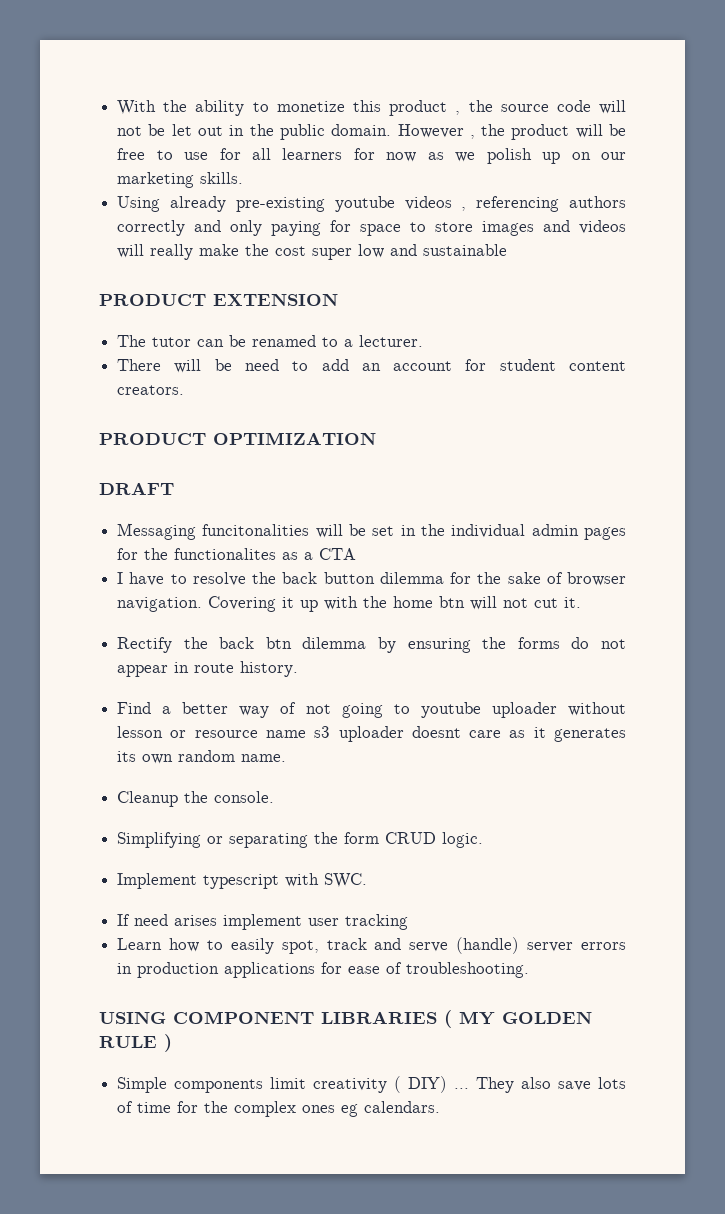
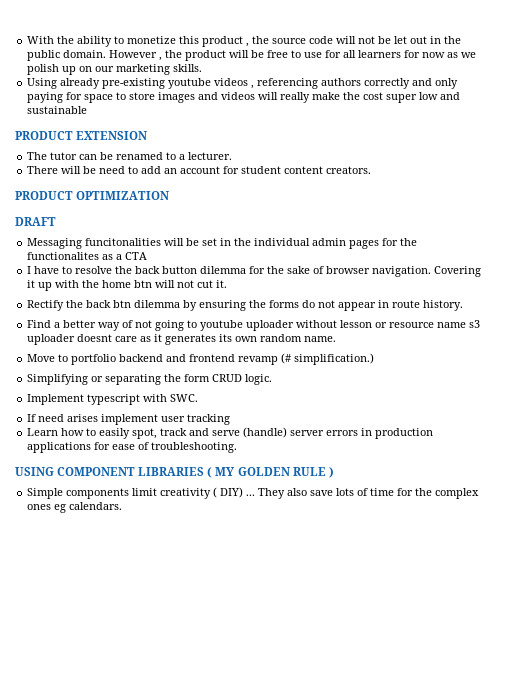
[117,791,275,807] Cleanup the console. -> [27,353,375,365] Move to portfolio backend and frontend revamp (# simplification.)

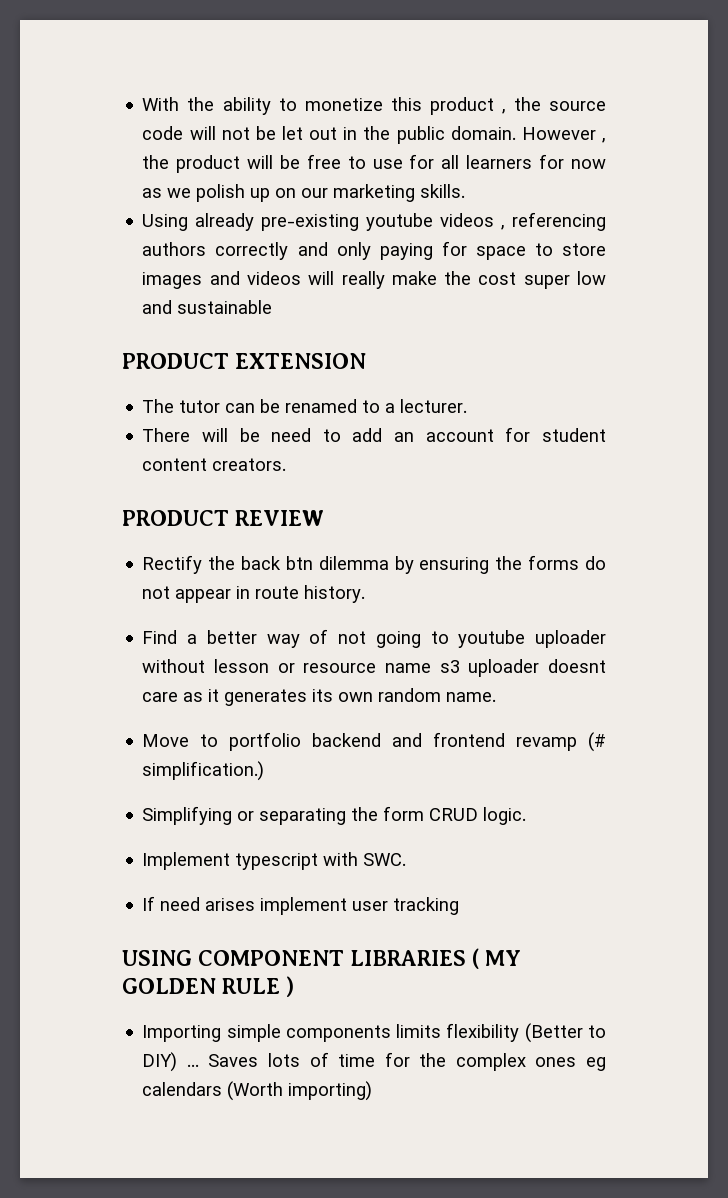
[76,191,170,200] [15,217,56,226] [27,238,418,249] [27,252,148,260] [27,266,482,277] [27,280,228,291] OPTIMIZATION // DRAFT // Messaging funcitonalities will be set in the individual admin pages for the functionalites as a CTA // I have to resolve the back button dilemma for the sake of browser navigation. Covering it up with the home btn will not cut it. -> [235,510,324,526] REVIEW
[27,427,434,439] [27,442,238,453] // Learn how to easily spot, track and serve (handle) server errors in production applications for ease of troubleshooting. -> (460, 906) none
[27,487,334,499] Simple components limit creativity ( DIY) ... They also save -> [142,1023,606,1043] [142,1052,259,1072] Importing simple components limits flexibility (Better to DIY) ... Saves
[69,502,123,510] calendars. -> [142,1081,373,1101] calendars (Worth importing)

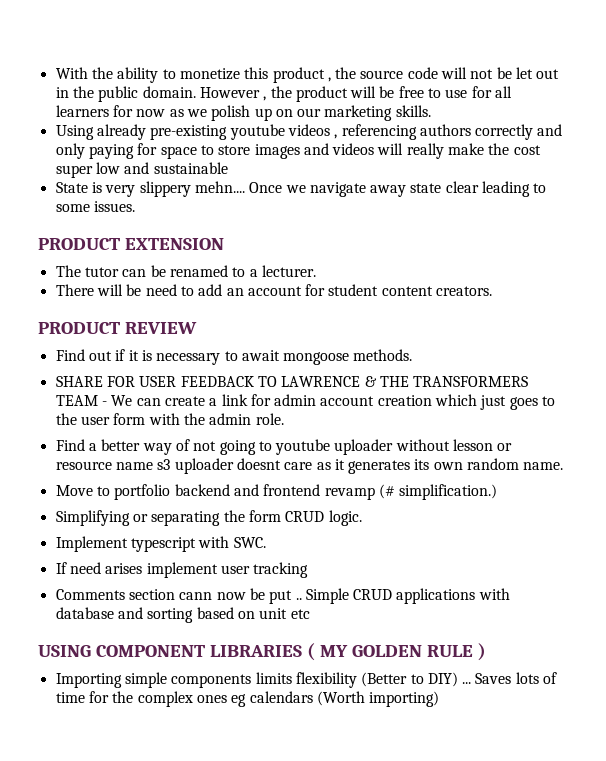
(273, 307) none -> [55,181,547,197] [55,201,135,212] // State is very slippery mehn.... Once we navigate away state clear leading to some issues.
[142,555,607,574] [142,585,366,603] Rectify the back btn dilemma by ensuring the forms do not appear in route history. -> [55,349,413,365] [55,376,529,387] [55,394,556,410] [55,413,284,425] Find out if it is necessary to await mongoose methods. // SHARE FOR USER FEEDBACK TO LAWRENCE & THE TRANSFORMERS TEAM - We can create a link for admin account creation which just goes to the user form with the admin role.
(460, 906) none -> [55,588,510,604] [55,607,310,623] // Comments section cann now be put .. Simple CRUD applications with database and sorting based on unit etc

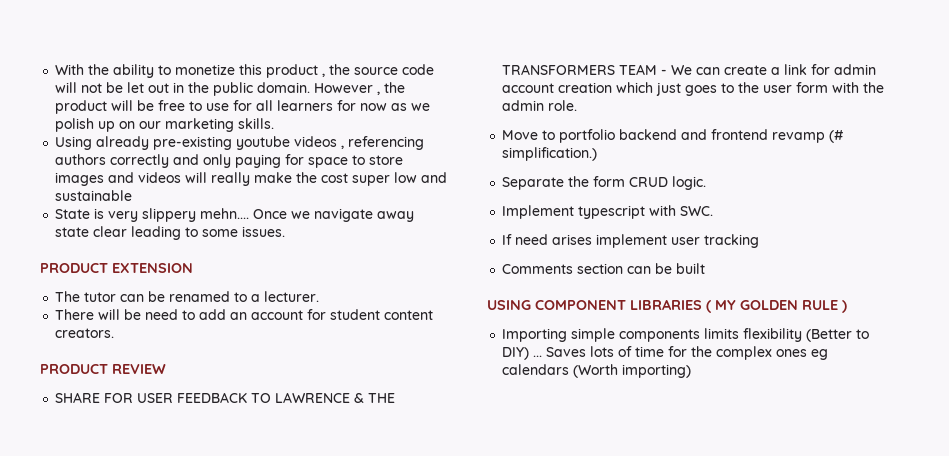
[55,349,413,365] // Find out if it is necessary to await mongoose methods. -> (166, 369) none
[55,439,513,455] [55,458,564,474] // Find a better way of not going to youtube uploader without lesson or resource name s3 uploader doesnt care as it generates its own random name. -> (578, 105) none
[55,510,221,526] Simplifying or separating -> [502,177,565,190] Separate
[179,588,510,604] [55,607,310,623] cann now be put .. Simple CRUD applications with database and sorting based on unit etc -> [627,263,706,274] can be built

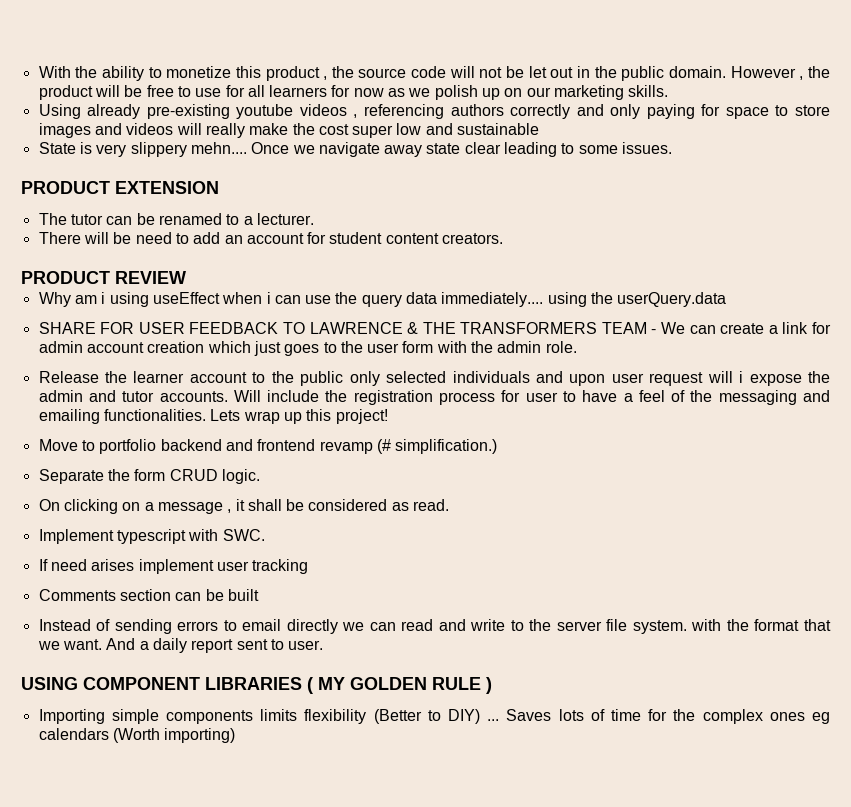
(166, 369) none -> [38,292,727,307] // Why am i using useEffect when i can use the query data immediately.... using the userQuery.data
(578, 105) none -> [38,371,831,386] [38,390,830,405] [38,409,388,424] // Release the learner account to the public only selected individuals and upon user request will i expose the admin and tutor accounts. Will include the registration process for user to have a feel of the messaging and emailing functionalities. Lets wrap up this project!
(707, 183) none -> [38,499,450,514] // On clicking on a message , it shall be considered as read.
(706, 268) none -> [38,619,831,634] [37,638,324,653] // Instead of sending errors to email directly we can read and write to the server file system. with the format that we want. And a daily report sent to user.

